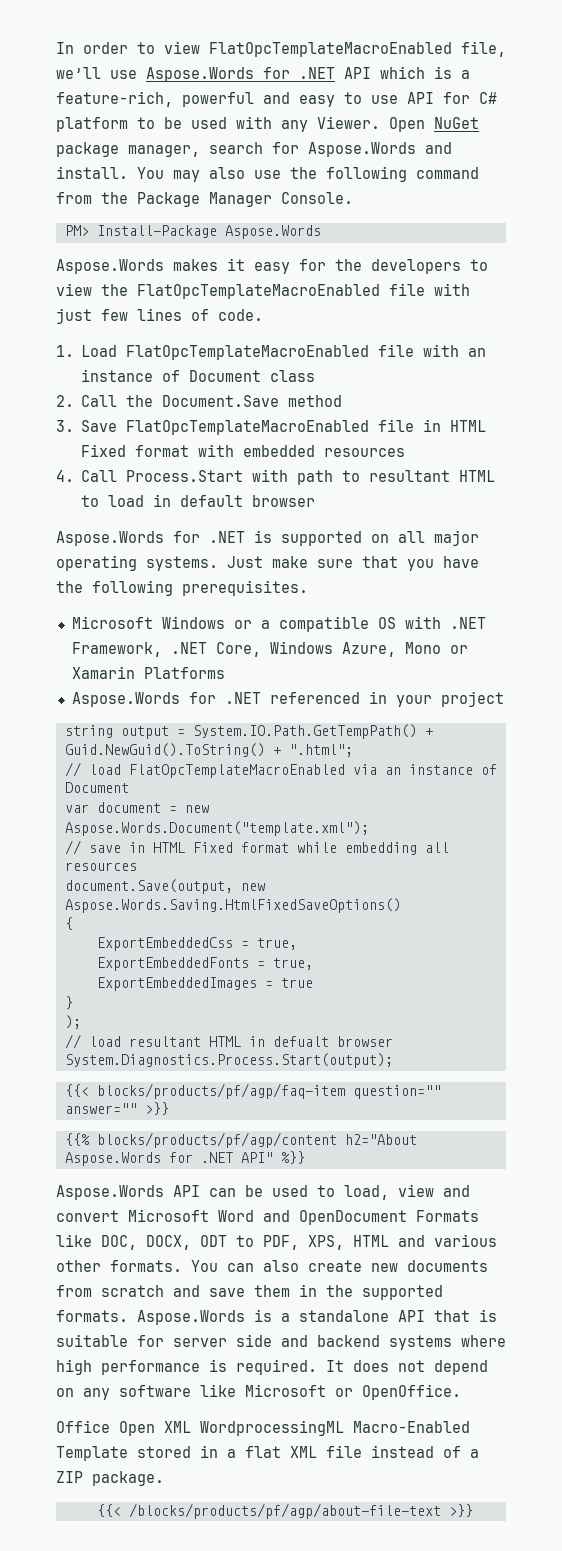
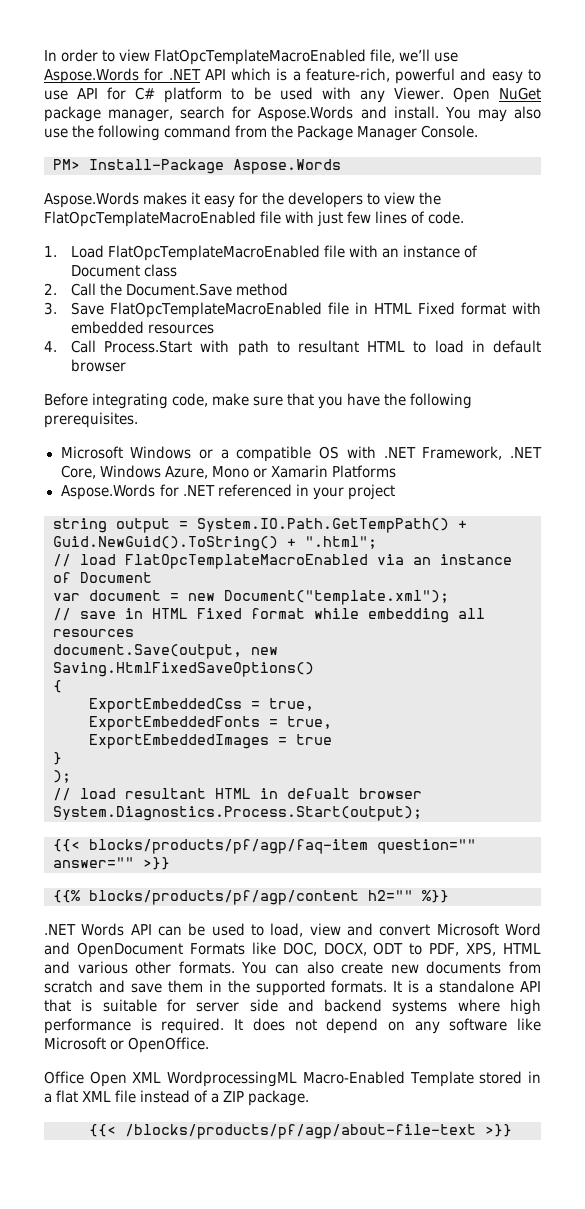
[56,530,479,546] [56,555,263,571] Aspose.Words for .NET is supported on all major operating systems. Just -> [44,393,209,409] Before integrating code,
[64,821,369,836] Aspose.Words.Document("template.xml"); -> [224,590,449,605] Document("template.xml");
[64,898,401,913] Aspose.Words.Saving.HtmlFixedSaveOptions() -> [53,662,314,677] Saving.HtmlFixedSaveOptions()
[344,1134,417,1145] [64,1152,273,1166] h2="About Aspose.Words for .NET API" -> [368,890,413,901] h2=""
[56,1185,164,1200] Aspose.Words -> [44,923,125,936] .NET Words
[137,1310,245,1325] Aspose.Words -> [393,981,403,992] It

